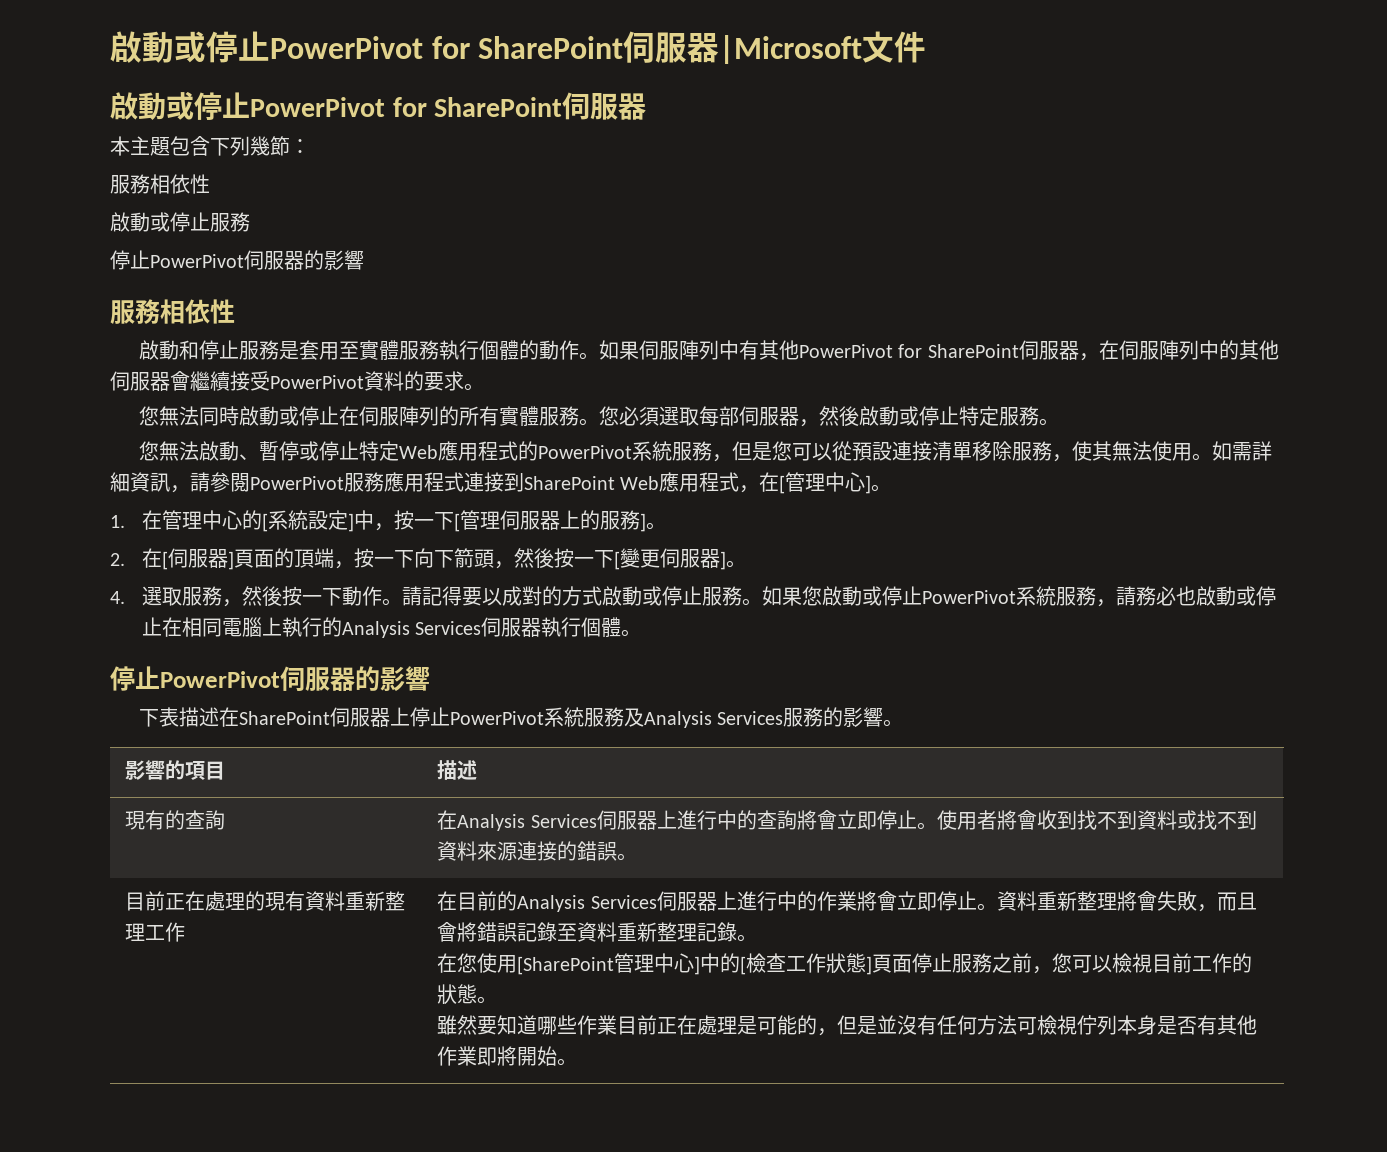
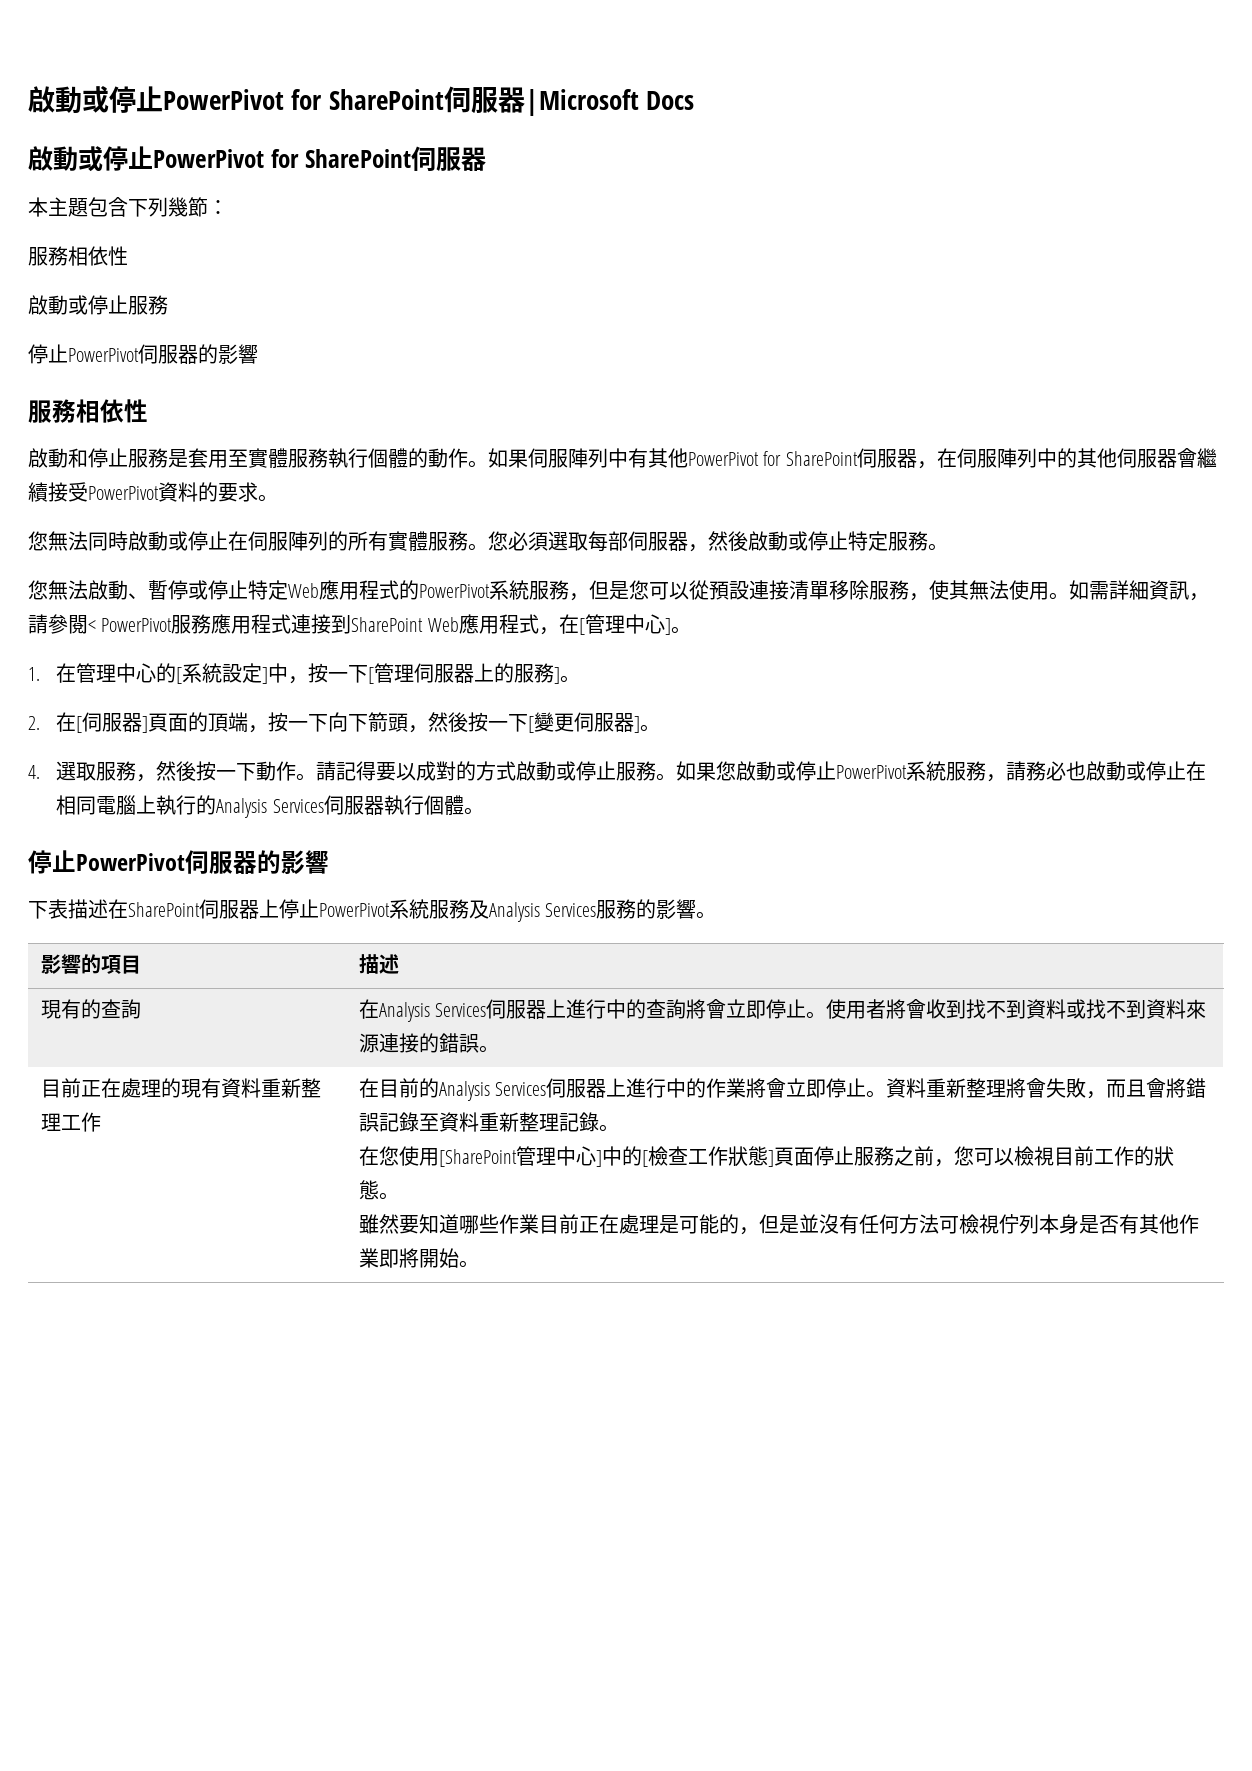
[862,31,927,63] 文件 -> [645,91,694,110] Docs
(250, 482) none -> [88,620,96,632] <

